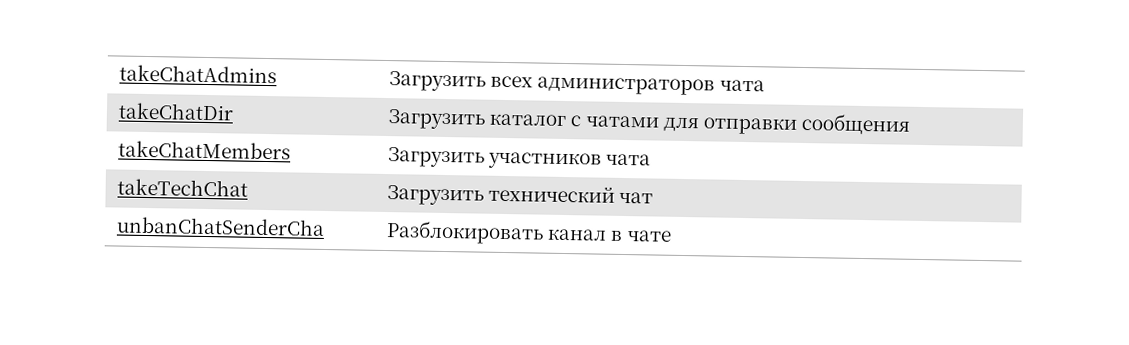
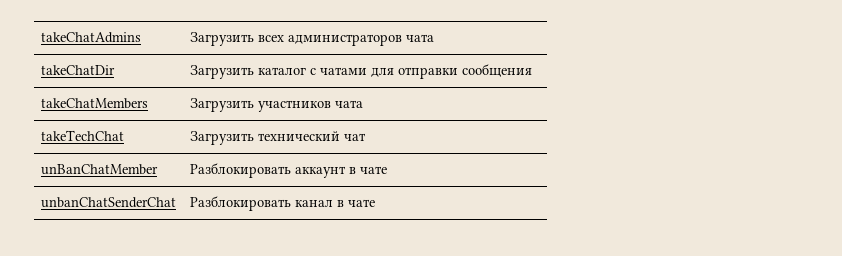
[116,216,326,236] unbanChatSenderCha -> [40,164,158,175] [189,163,387,178] [40,197,176,208] unBanChatMember | Разблокировать аккаунт в чате // unbanChatSenderChat

